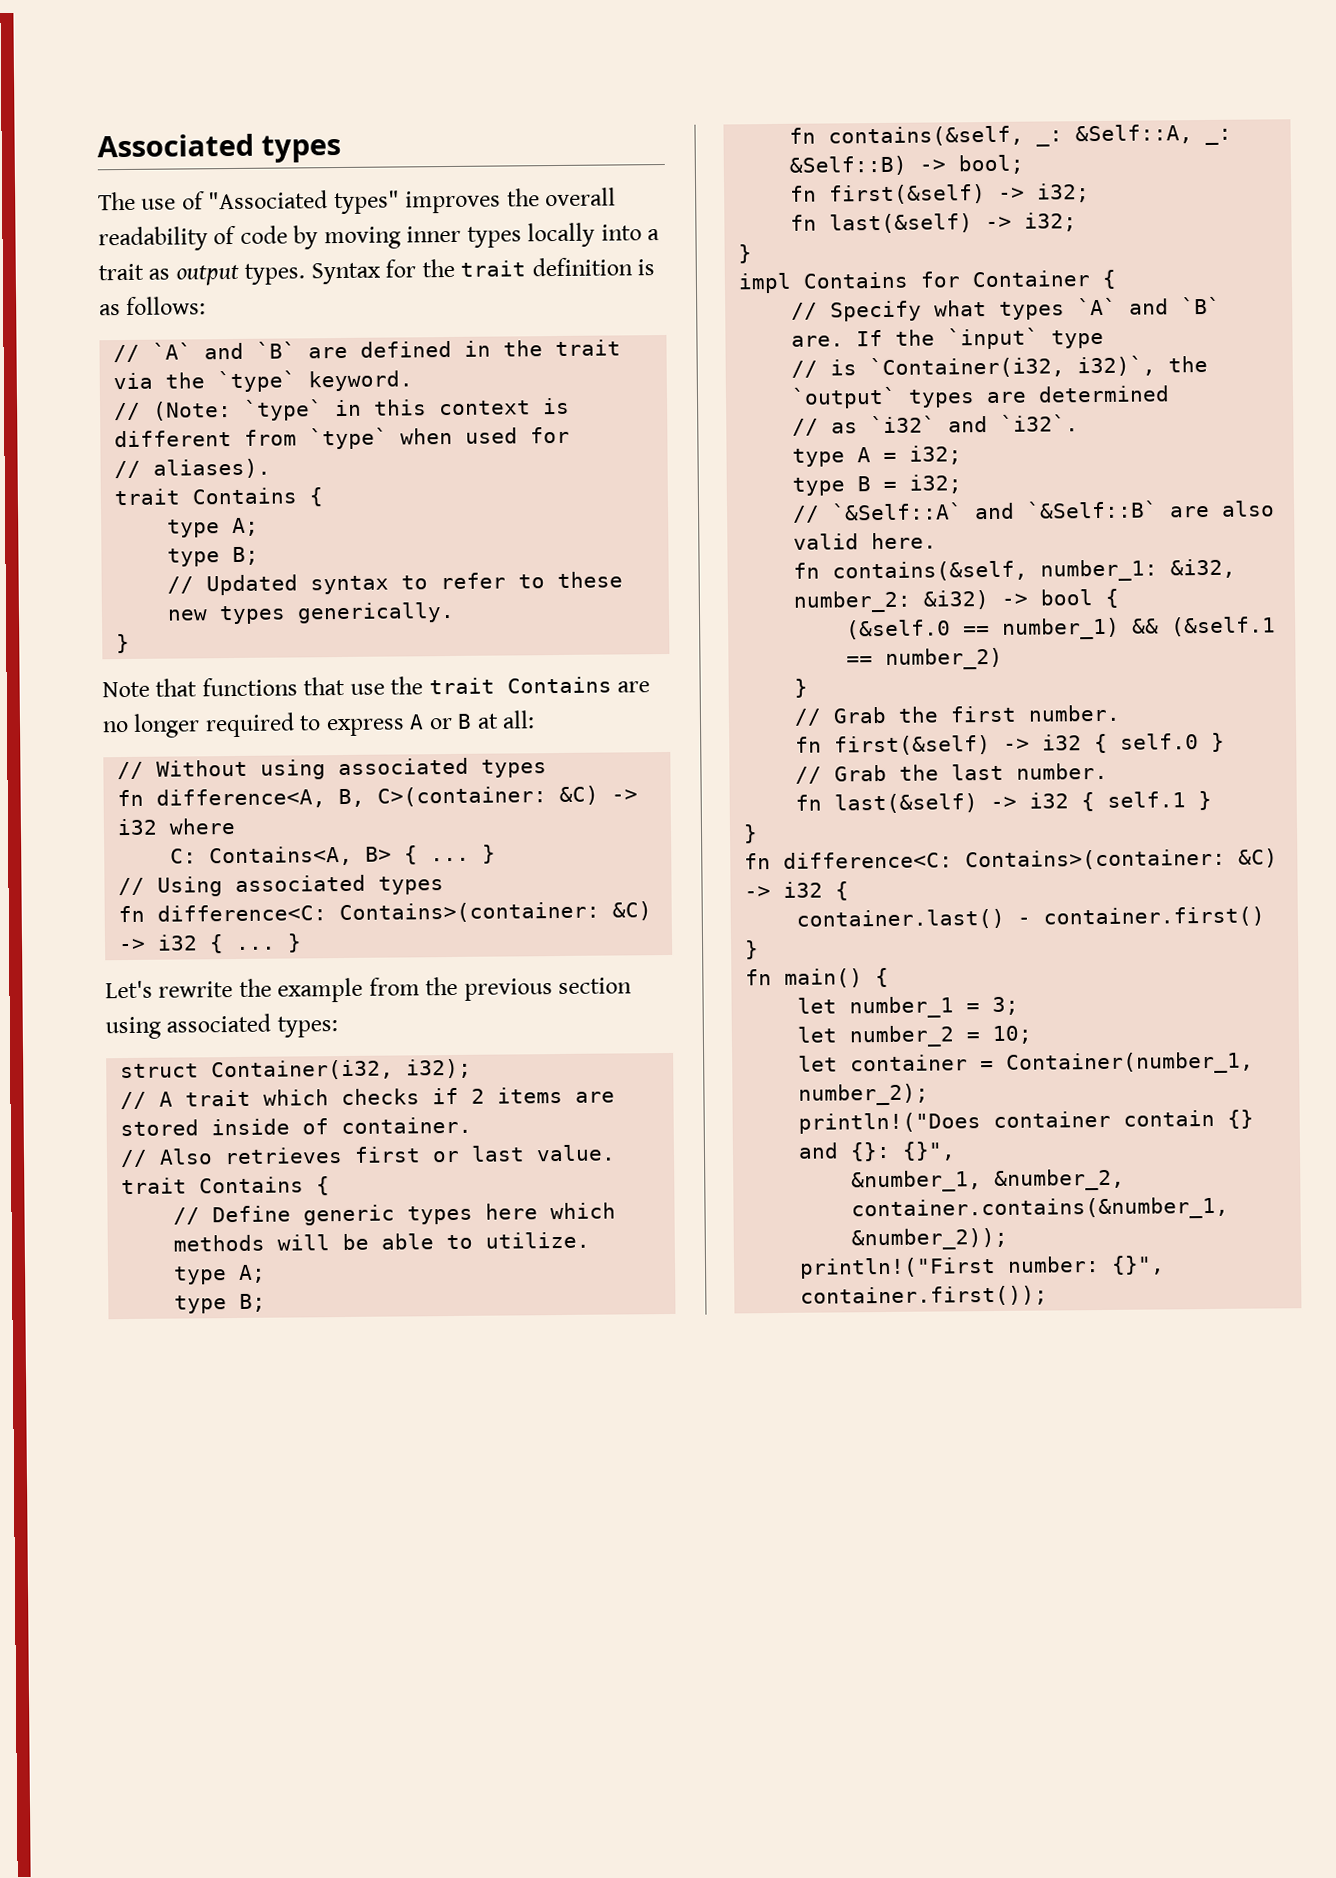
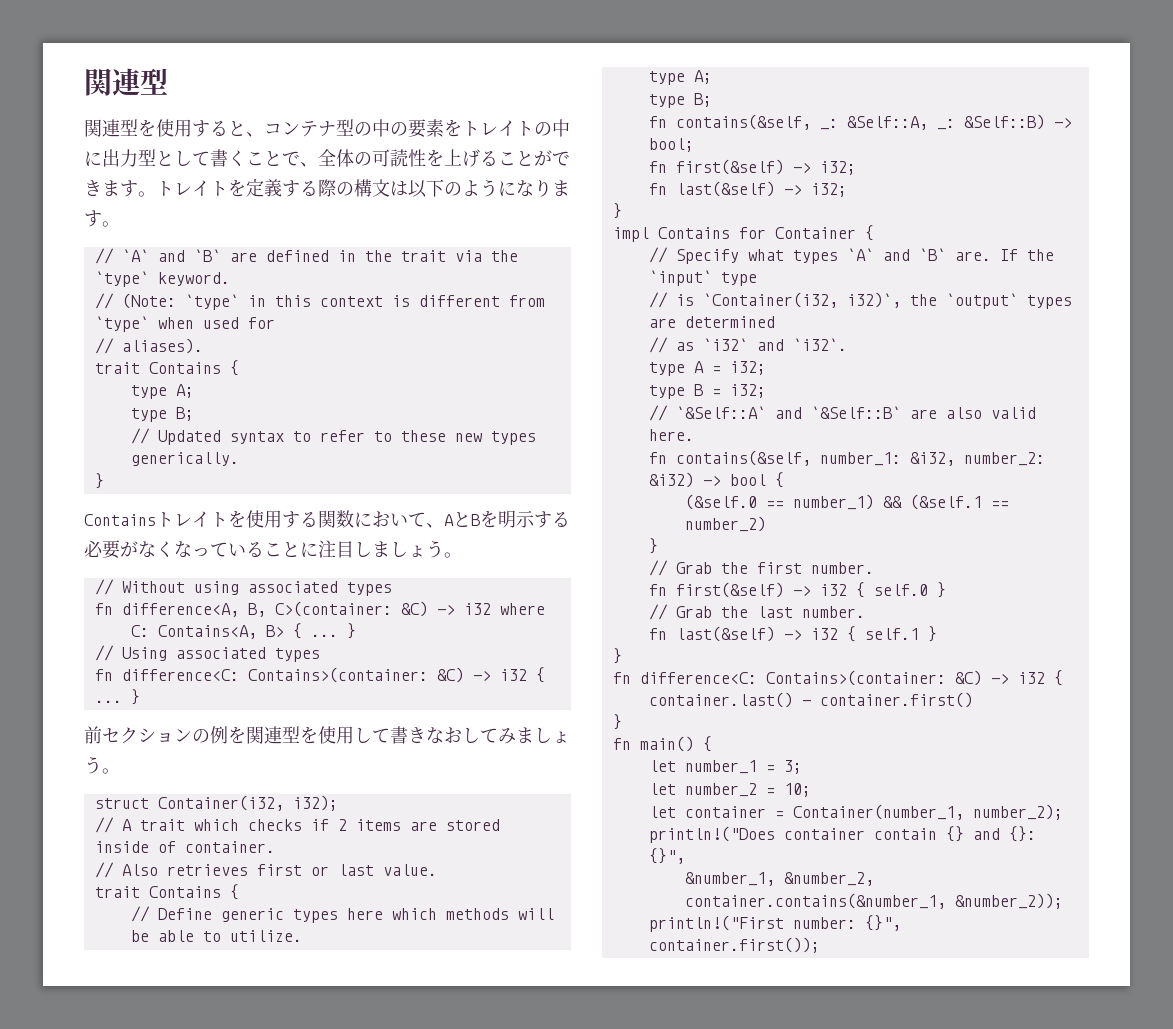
[97,133,341,163] [98,187,617,215] [98,222,661,252] [98,257,656,286] [99,296,207,316] Associated types // The use of "Associated types" improves the overall readability of code by moving inner types locally into a trait as output types. Syntax for the trait definition is as follows: -> [84,68,168,96] [84,119,570,138] [84,149,570,167] [84,178,570,198] [84,210,120,227] 関連型 // 関連型を使用すると、コンテナ型の中の要素をトレイトの中に出力型として書くことで、全体の可読性を上げることができます。トレイトを定義する際の構文は以下のようになります。
[102,676,651,698] [102,710,536,738] Note that functions that use the trait Contains are no longer required to express A or B at all: -> [84,510,570,528] [84,540,462,559] Containsトレイトを使用する関数において、AとBを明示する必要がなくなっていることに注目しましょう。
[105,976,633,1003] [105,1013,338,1040] Let's rewrite the example from the previous section using associated types: -> [84,726,570,744] [84,756,120,774] 前セクションの例を関連型を使用して書きなおしてみましょう。

